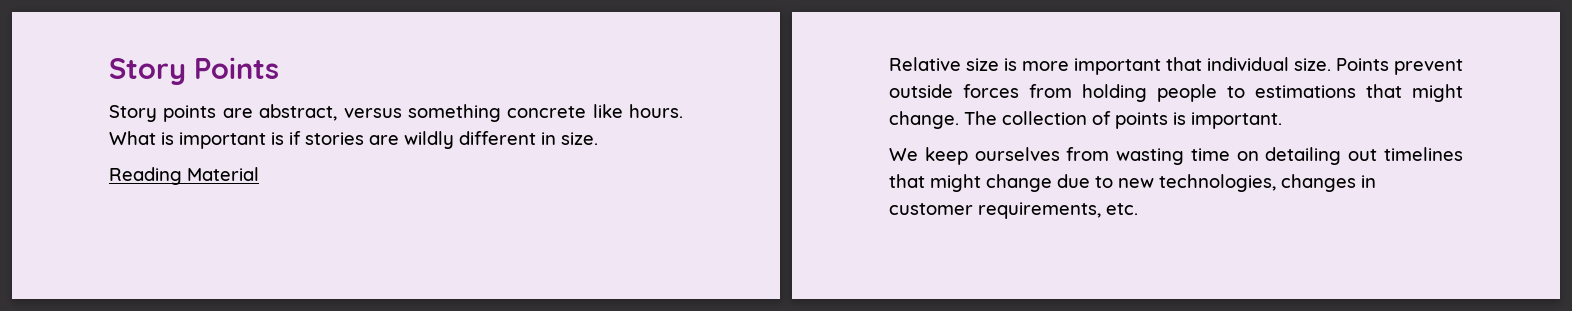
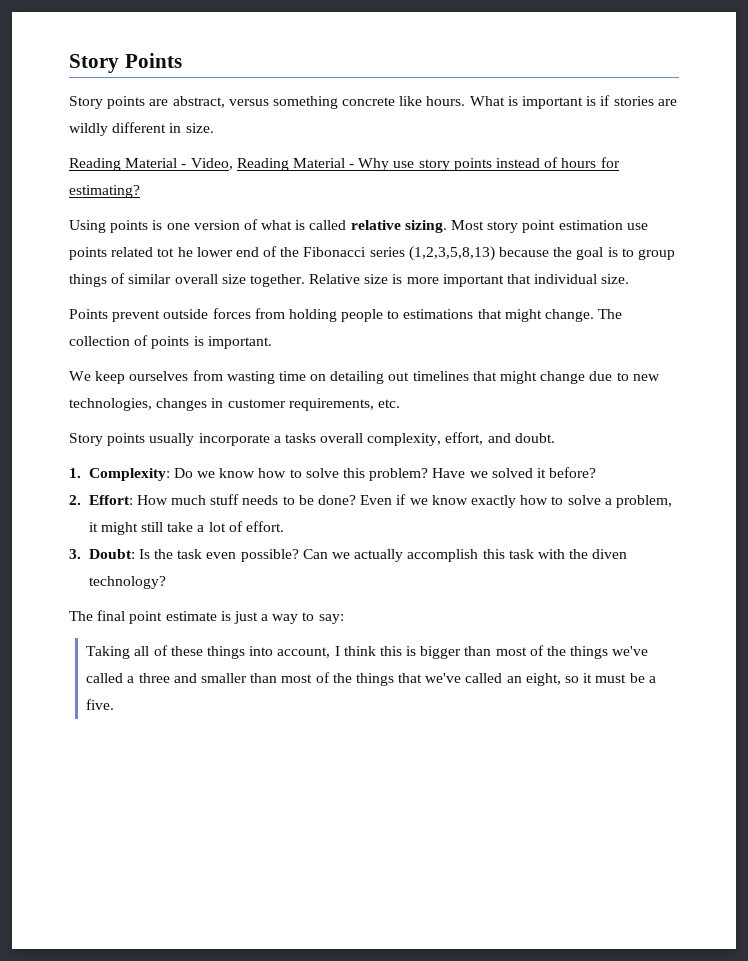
(259, 174) // -> [181,157,620,171] [69,185,140,198] [69,219,648,233] [69,246,675,261] [69,273,305,287] - Video, Reading Material - Why use story points instead of hours for estimating? // Using points is one version of what is called relative sizing. Most story point estimation use points related tot he lower end of the Fibonacci series (1,2,3,5,8,13) because the goal is to group things of similar overall size together.
(1331, 64) none -> (630, 279) //
(1138, 209) none -> [69,432,555,446] [69,467,597,481] [69,494,672,508] [88,521,285,535] [69,549,628,562] [88,576,166,589] [69,610,344,624] [86,645,649,659] [86,672,656,686] [86,699,115,710] // Story points usually incorporate a tasks overall complexity, effort, and doubt. // 1. Complexity: Do we know how to solve this problem? Have we solved it before? // 2. Effort: How much stuff needs to be done? Even if we know exactly how to solve a problem, it might still take a lot of effort. // 3. Doubt: Is the task even possible? Can we actually accomplish this task with the diven technology? // The final point estimate is just a way to say: // Taking all of these things into account, I think this is bigger than most of the things we've called a three and smaller than most of the things that we've called an eight, so it must be a five.

